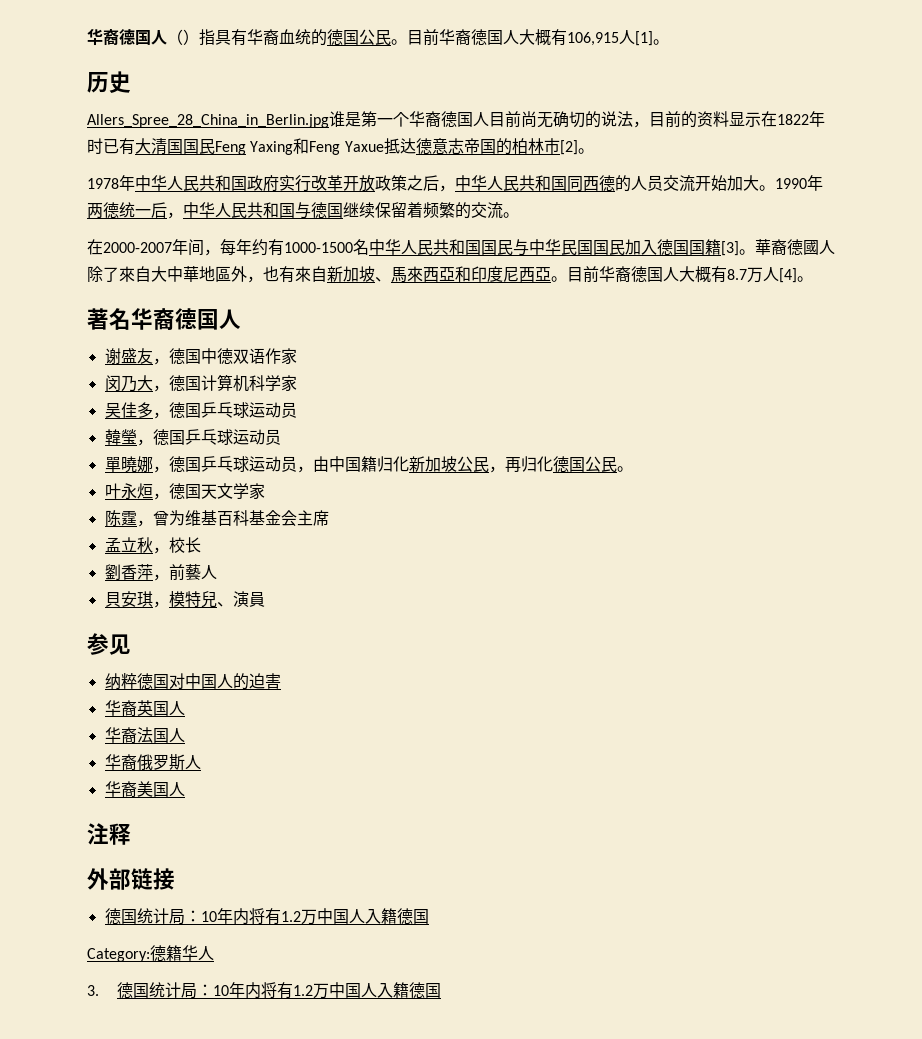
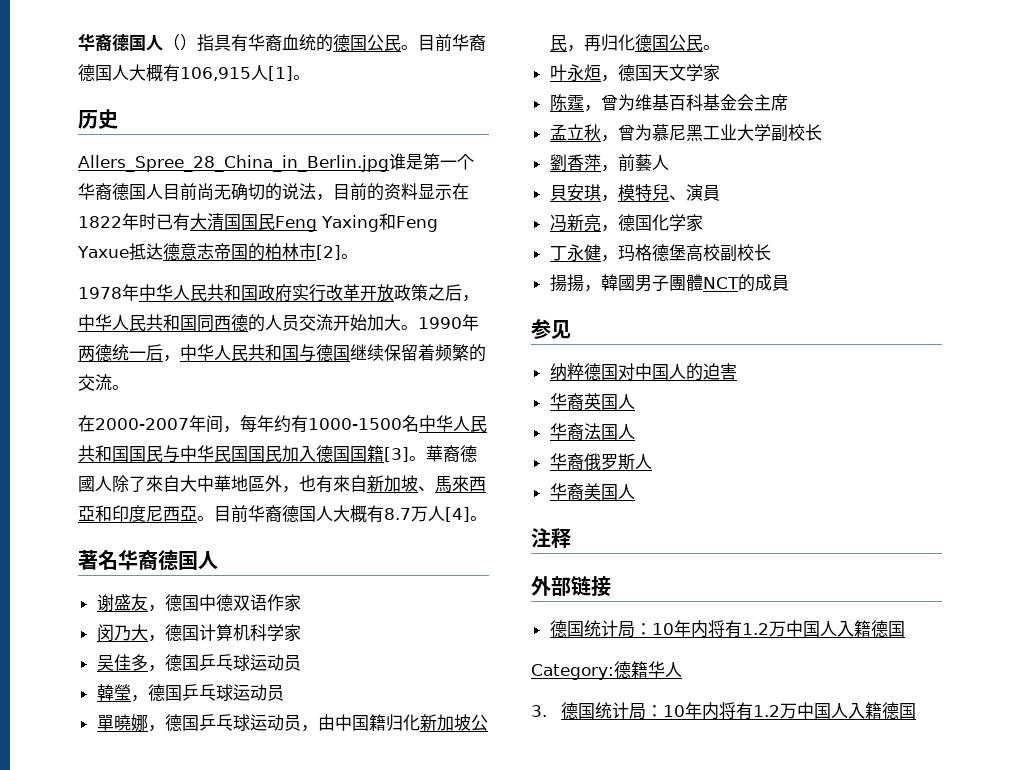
(169, 550) none -> [617,124,788,142] 曾为慕尼黑工业大学副
(265, 599) none -> [549,214,703,232] [549,244,771,262] [549,274,789,292] // 冯新亮，德国化学家 // 丁永健，玛格德堡高校副校长 // 揚揚，韓國男子團體NCT的成員

